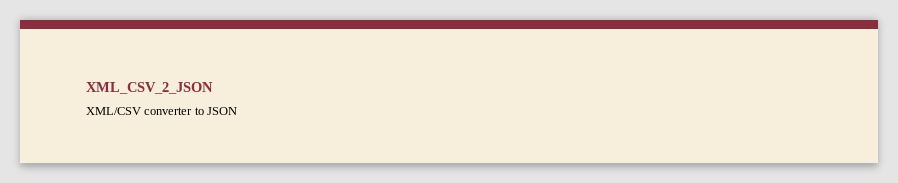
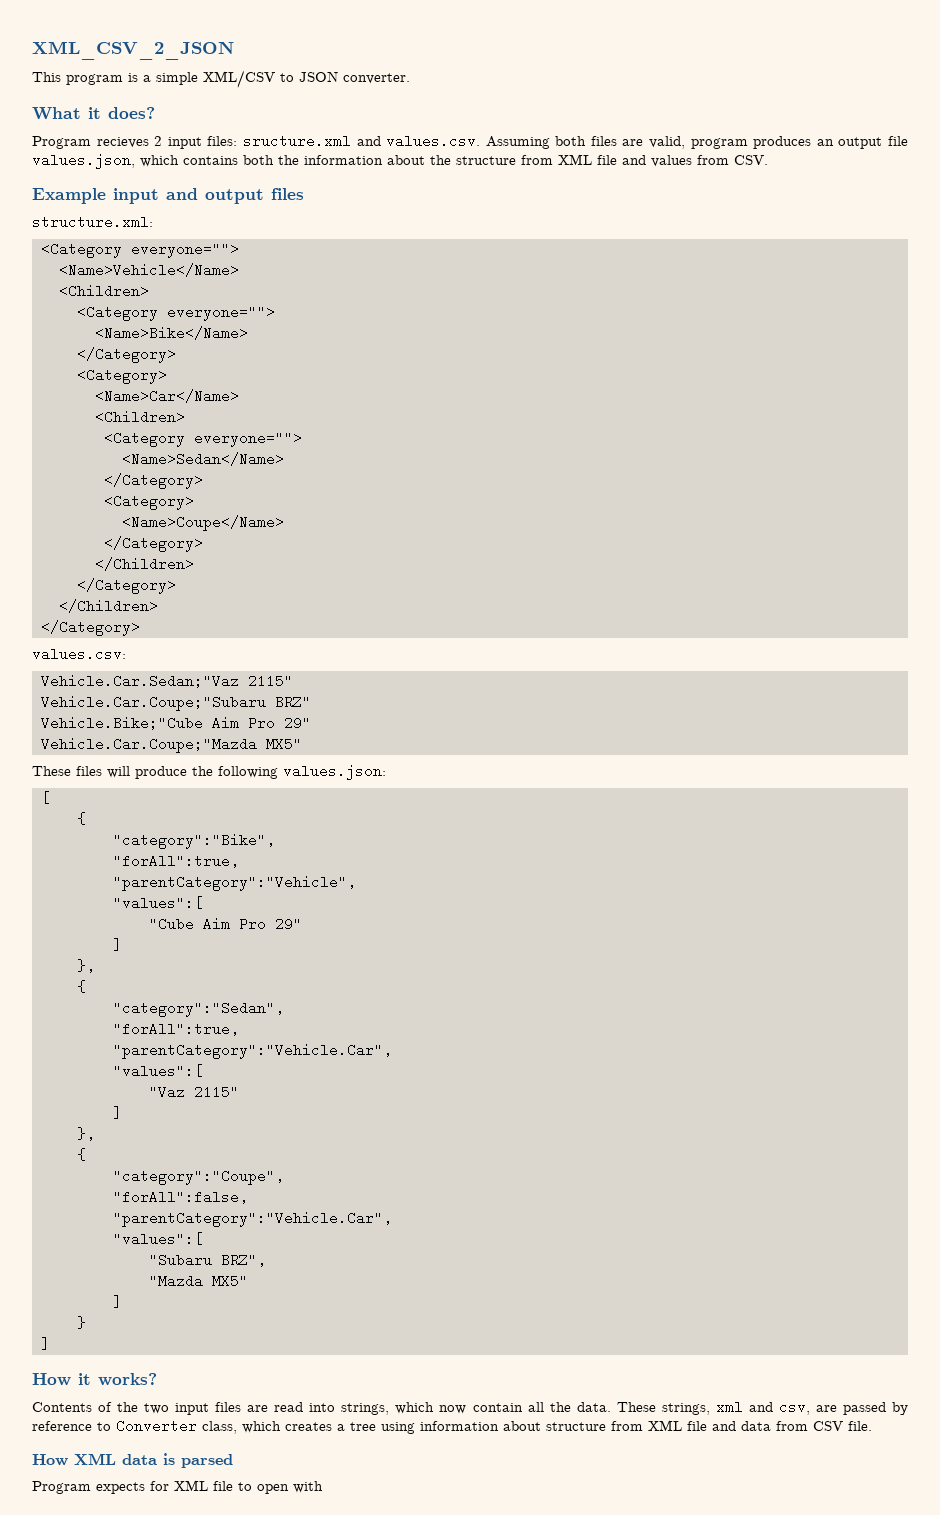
[86,107,238,115] XML/CSV converter to JSON -> [32,70,410,88] [32,107,155,120] [32,134,909,149] [32,153,768,169] [32,188,304,204] [32,215,153,229] [41,242,239,258] [59,263,239,277] [59,284,149,298] [77,305,275,321] [95,326,248,340] [77,347,176,363] [77,368,167,384] [95,389,239,403] [95,410,185,424] [104,431,302,447] [122,452,284,466] [104,473,203,489] [104,494,194,510] [122,515,284,531] [104,536,203,552] [95,557,194,571] [77,578,176,594] [59,599,158,613] [41,620,140,636] [32,647,126,661] [41,674,293,688] [41,695,311,711] [41,716,311,730] [41,737,302,753] [32,764,386,780] [41,791,50,805] [77,812,86,825] [113,833,275,849] [113,854,239,868] [113,875,356,891] [113,896,203,910] [149,917,302,931] [113,938,122,952] [77,959,95,973] [77,980,86,993] [113,1001,284,1017] [113,1022,239,1036] [113,1043,392,1059] [113,1064,203,1078] [149,1085,239,1099] [113,1106,122,1120] [77,1127,95,1141] [77,1148,86,1161] [113,1169,284,1185] [113,1190,248,1204] [113,1211,392,1227] [113,1232,203,1246] [149,1253,266,1267] [149,1274,248,1288] [113,1295,122,1309] [77,1316,86,1329] [41,1337,50,1351] [32,1373,157,1386] [32,1400,909,1415] [32,1419,872,1434] [32,1453,233,1468] [32,1480,323,1494] This program is a simple XML/CSV to JSON converter. // What it does? // Program recieves 2 input files: sructure.xml and values.csv. Assuming both files are valid, program produces an output file values.json, which contains both the information about the structure from XML file and values from CSV. // Example input and output files // structure.xml: // <Category everyone=""> // <Name>Vehicle</Name> // <Children> // <Category everyone=""> // <Name>Bike</Name> // </Category> // <Category> // <Name>Car</Name> // <Children> // <Category everyone=""> // <Name>Sedan</Name> // </Category> // <Category> // <Name>Coupe</Name> // </Category> // </Children> // </Category> // </Children> // </Category> // values.csv: // Vehicle.Car.Sedan;"Vaz 2115" // Vehicle.Car.Coupe;"Subaru BRZ" // Vehicle.Bike;"Cube Aim Pro 29" // Vehicle.Car.Coupe;"Mazda MX5" // These files will produce the following values.json: // [ // { // "category":"Bike", // "forAll":true, // "parentCategory":"Vehicle", // "values":[ // "Cube Aim Pro 29" // ] // }, // { // "category":"Sedan", // "forAll":true, // "parentCategory":"Vehicle.Car", // "values":[ // "Vaz 2115" // ] // }, // { // "category":"Coupe", // "forAll":false, // "parentCategory":"Vehicle.Car", // "values":[ // "Subaru BRZ", // "Mazda MX5" // ] // } // ] // How it works? // Contents of the two input files are read into strings, which now contain all the data. These strings, xml and csv, are passed by reference to Converter class, which creates a tree using information about structure from XML file and data from CSV file. // How XML data is parsed // Program expects for XML file to open with

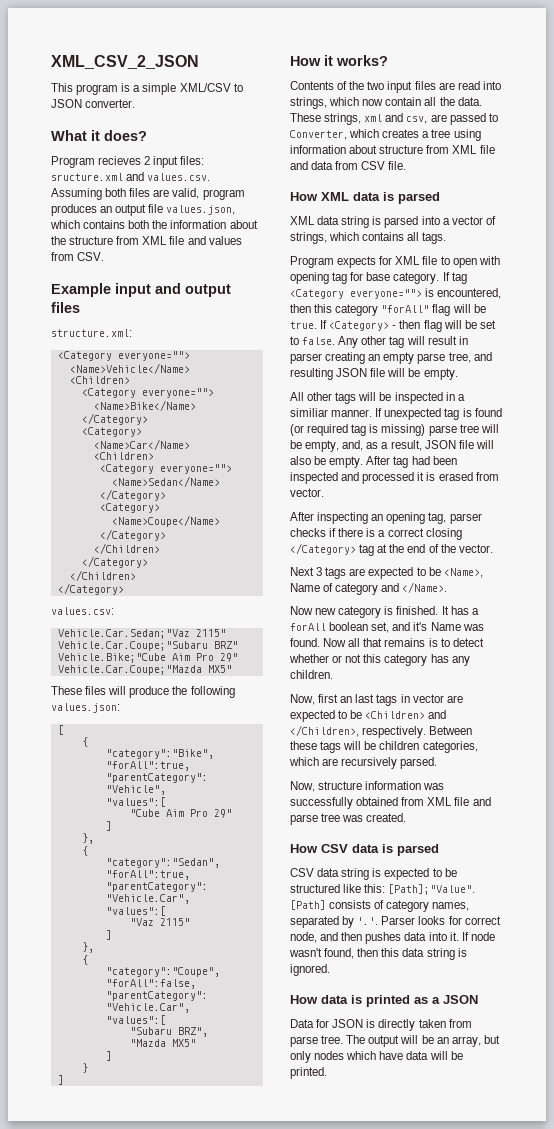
[892,1402,909,1415] [32,1419,237,1434] by reference to Converter class, -> [488,113,498,122] [290,130,347,140] to Converter,
(233, 1461) none -> [290,216,496,228] [290,232,447,244] // XML data string is parsed into a vector of strings, which contains all tags.
(323, 1487) none -> [290,272,467,284] [290,288,502,299] [290,304,486,316] [290,320,496,332] [290,336,468,348] [290,352,492,364] [290,368,458,380] [290,392,465,404] [290,408,502,420] [290,424,499,436] [290,440,494,452] [290,456,457,468] [290,472,499,484] [290,488,324,497] [290,512,482,524] [290,528,462,540] [290,543,493,556] [290,567,483,579] [290,582,448,595] [290,606,479,618] [290,622,484,633] [290,638,484,647] [289,654,470,666] [290,670,333,679] [290,694,463,706] [290,710,447,722] [290,725,473,738] [290,741,478,753] [289,757,438,769] [290,781,445,792] [290,797,491,809] [290,813,407,825] [290,844,439,856] [290,868,457,880] [290,884,476,895] [290,900,470,912] [290,916,501,928] [290,932,495,944] [289,948,467,960] [290,964,330,976] [290,995,478,1007] [290,1019,472,1031] [290,1035,500,1047] [290,1051,463,1063] [290,1067,327,1079] opening tag for base category. If tag <Category everyone=""> is encountered, then this category "forAll" flag will be true. If <Category> - then flag will be set to false. Any other tag will result in parser creating an empty parse tree, and resulting JSON file will be empty. // All other tags will be inspected in a similiar manner. If unexpected tag is found (or required tag is missing) parse tree will be empty, and, as a result, JSON file will also be empty. After tag had been inspected and processed it is erased from vector. // After inspecting an opening tag, parser checks if there is a correct closing </Category> tag at the end of the vector. // Next 3 tags are expected to be <Name>, Name of category and </Name>. // Now new category is finished. It has a forAll boolean set, and it's Name was found. Now all that remains is to detect whether or not this category has any children. // Now, first an last tags in vector are expected to be <Children> and </Children>, respectively. Between these tags will be children categories, which are recursively parsed. // Now, structure information was successfully obtained from XML file and parse tree was created. // How CSV data is parsed // CSV data string is expected to be structured like this: [Path];"Value". [Path] consists of category names, separated by '.'. Parser looks for correct node, and then pushes data into it. If node wasn't found, then this data string is ignored. // How data is printed as a JSON // Data for JSON is directly taken from parse tree. The output will be an array, but only nodes which have data will be printed.

